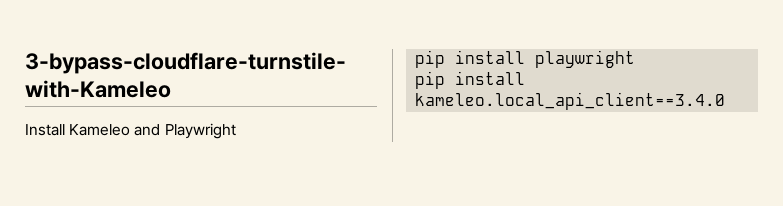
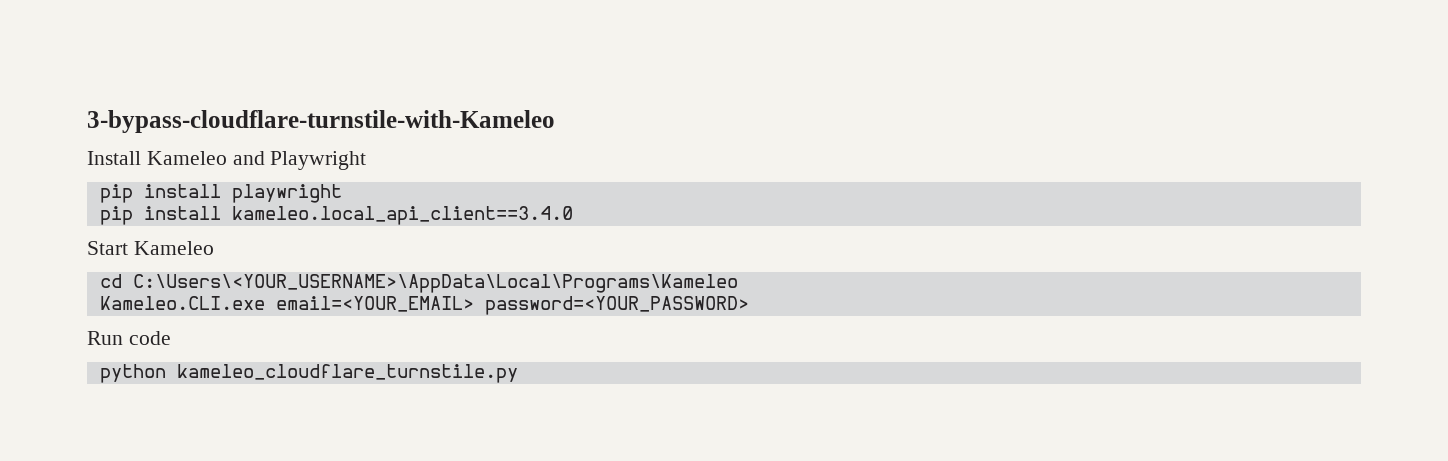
(726, 101) none -> [87,241,214,255] [99,274,738,293] [99,296,749,315] [87,331,171,345] [99,364,518,383] // Start Kameleo // cd C:\Users\<YOUR_USERNAME>\AppData\Local\Programs\Kameleo // Kameleo.CLI.exe email=<YOUR_EMAIL> password=<YOUR_PASSWORD> // Run code // python kameleo_cloudflare_turnstile.py

